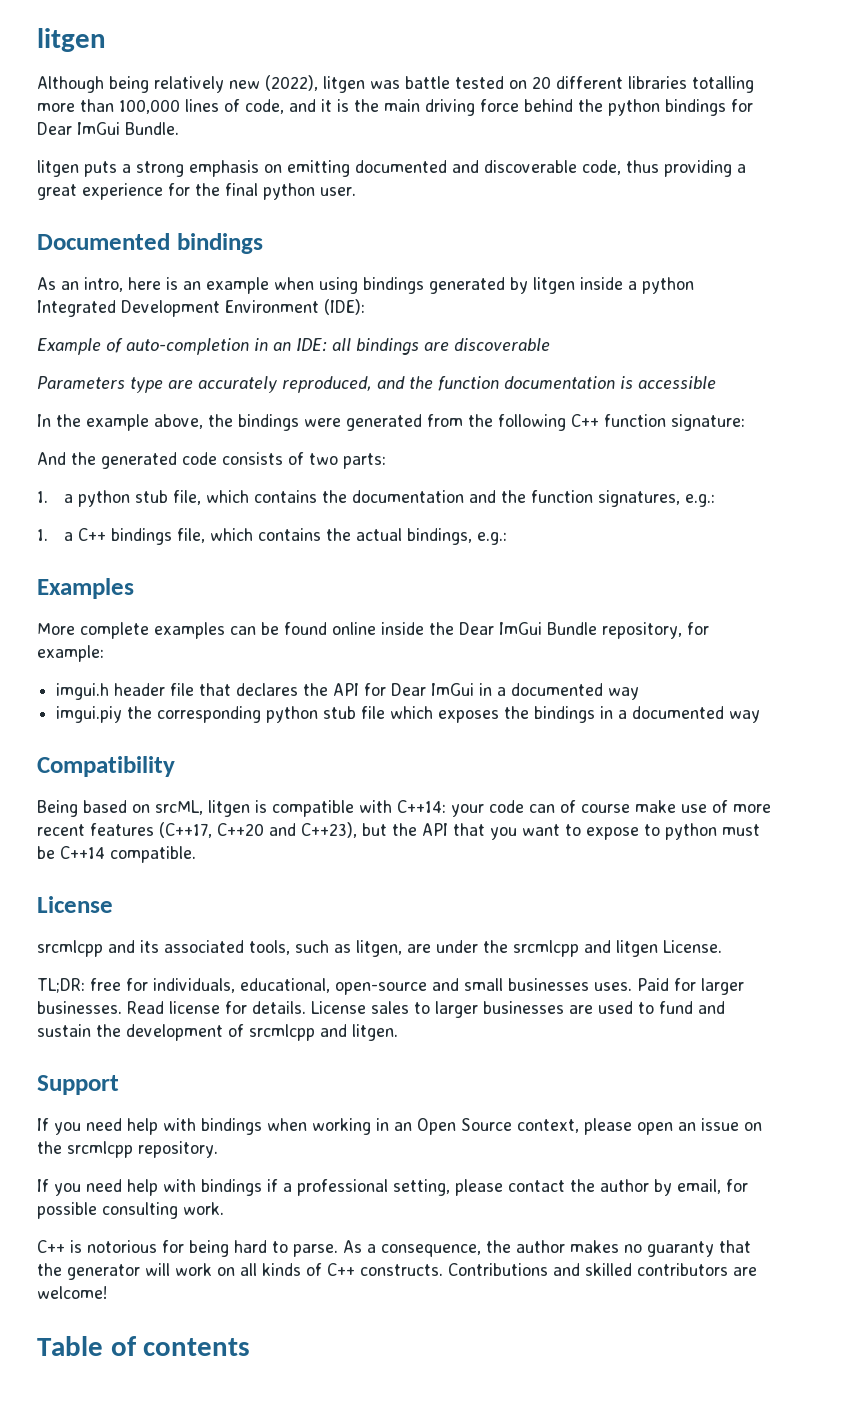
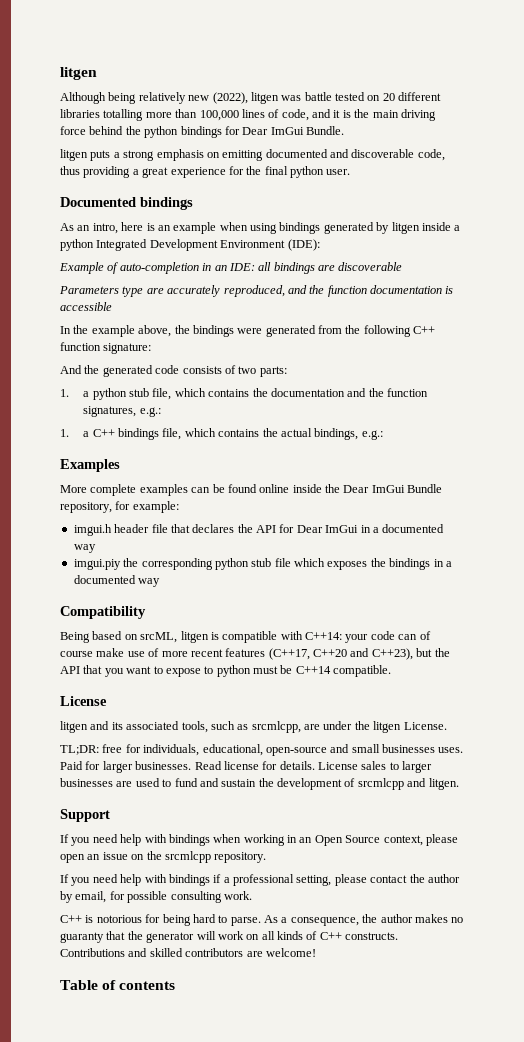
[37,940,103,957] srcmlcpp -> [60,721,88,733] litgen
[356,940,402,957] litgen, -> [251,721,301,733] srcmlcpp,
[513,940,611,957] srcmlcpp and -> (370, 725) none

